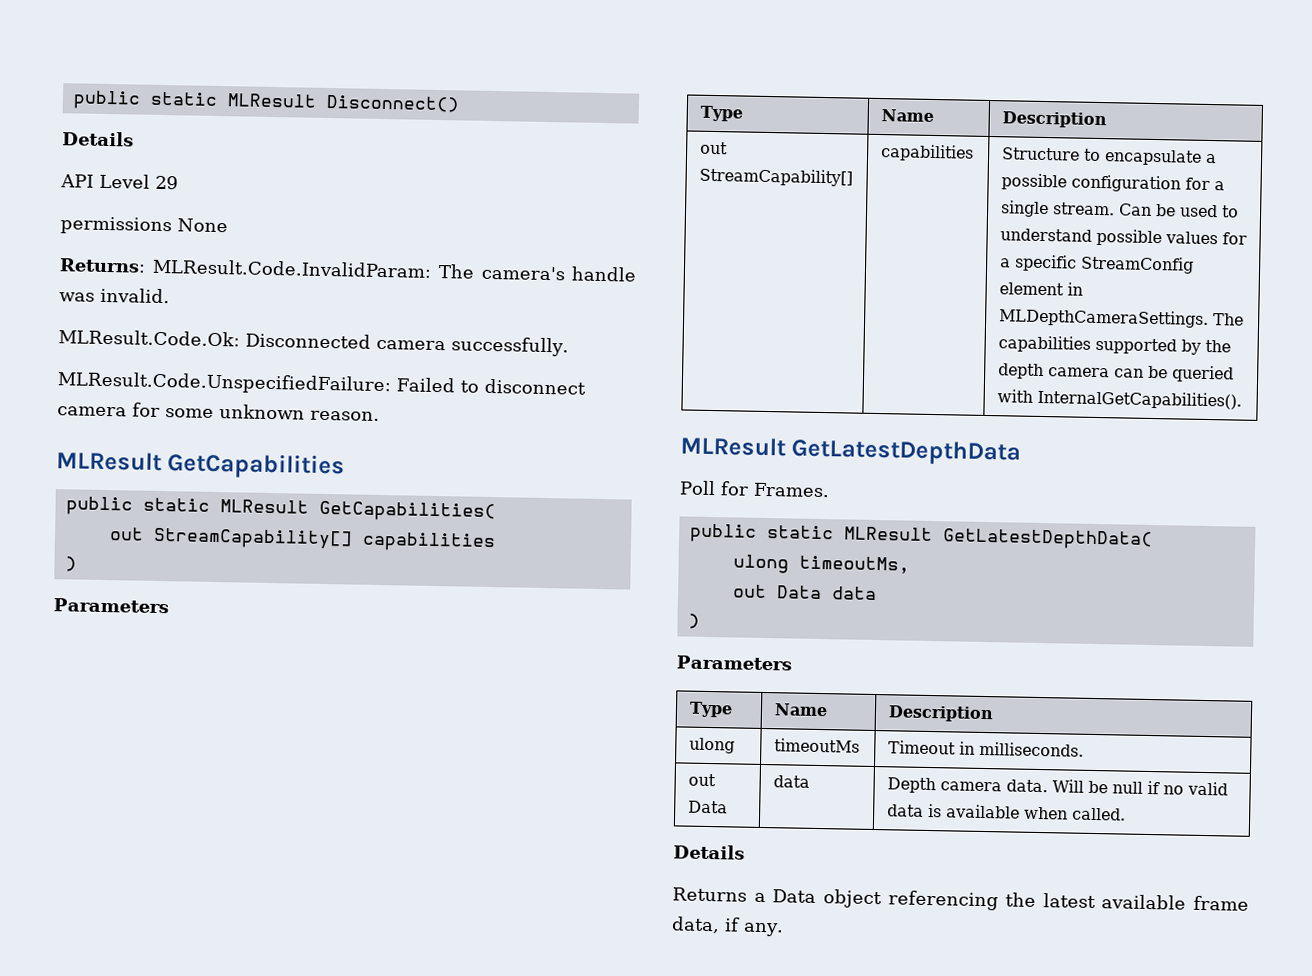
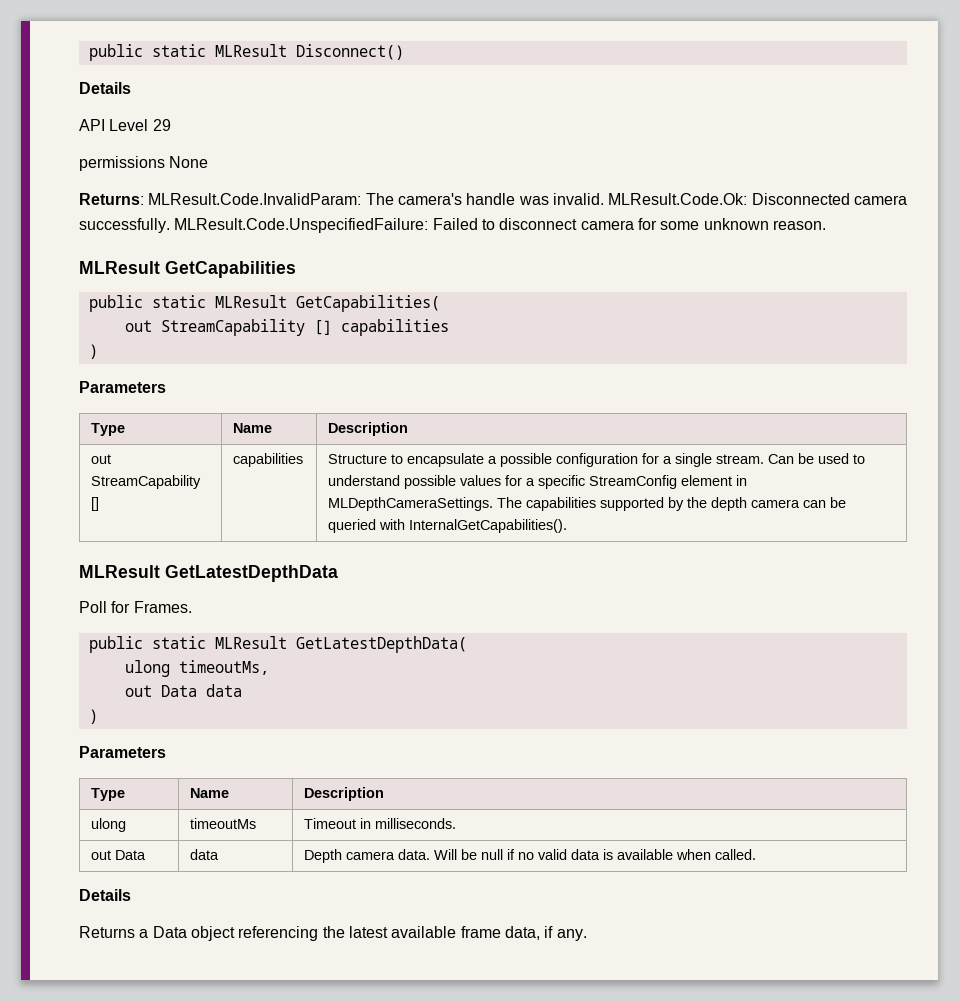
(170, 295) // -> (604, 199) none
(569, 346) // -> (170, 225) none
[152,527,353,550] StreamCapability[] -> [160,319,332,336] StreamCapability []
[698,167,853,187] StreamCapability[] -> [90,475,201,489] [90,497,99,511] StreamCapability []

